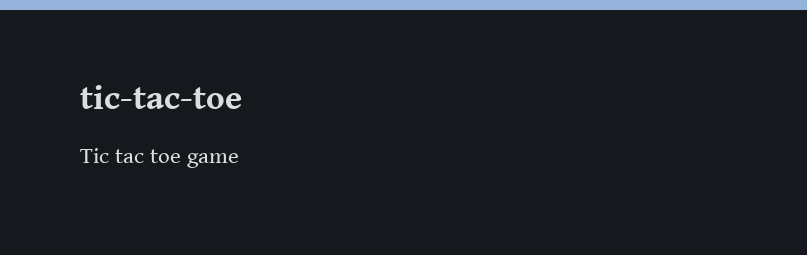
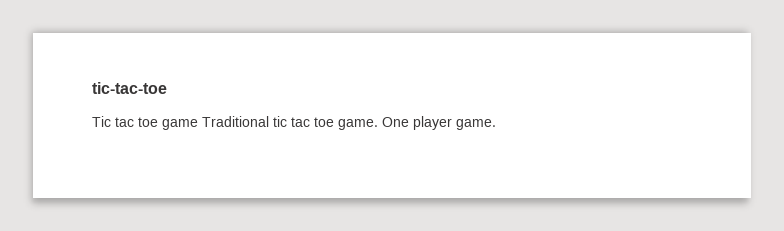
(240, 160) none -> [202,116,496,130] Traditional tic tac toe game. One player game.

